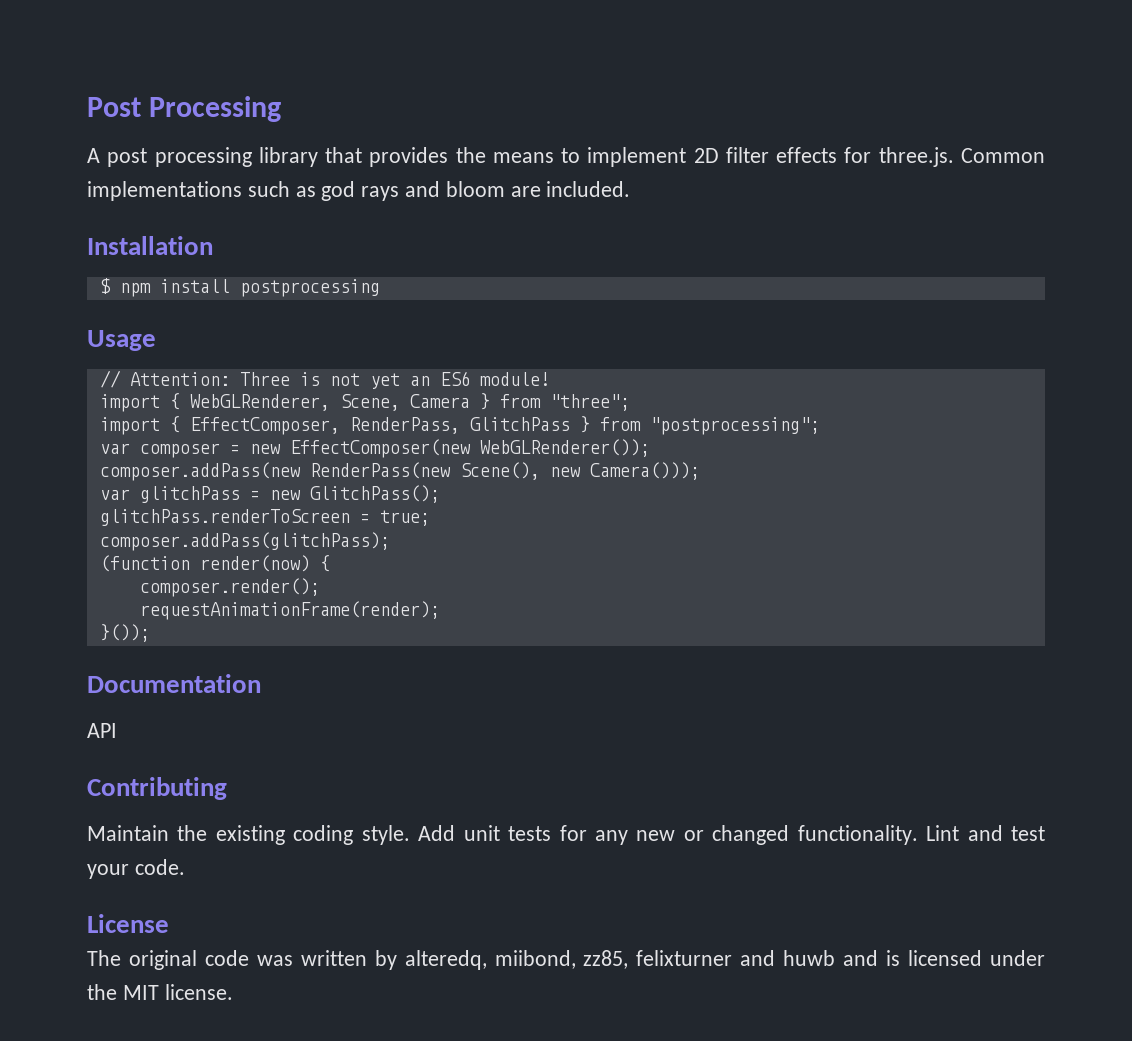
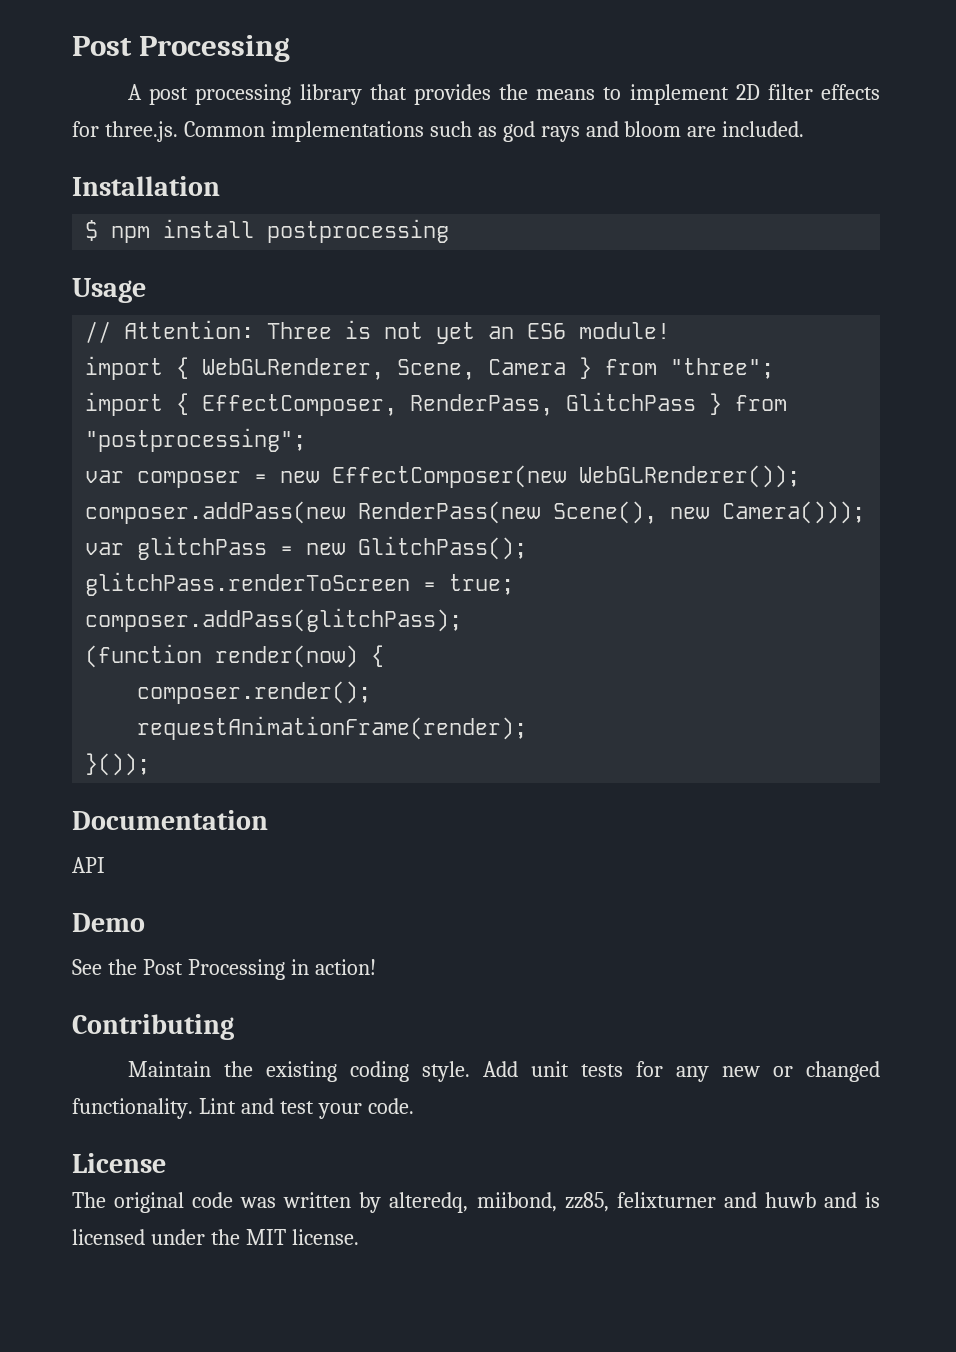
(117, 730) none -> [72,913,145,932] [72,959,376,980] // Demo // See the Post Processing in action!

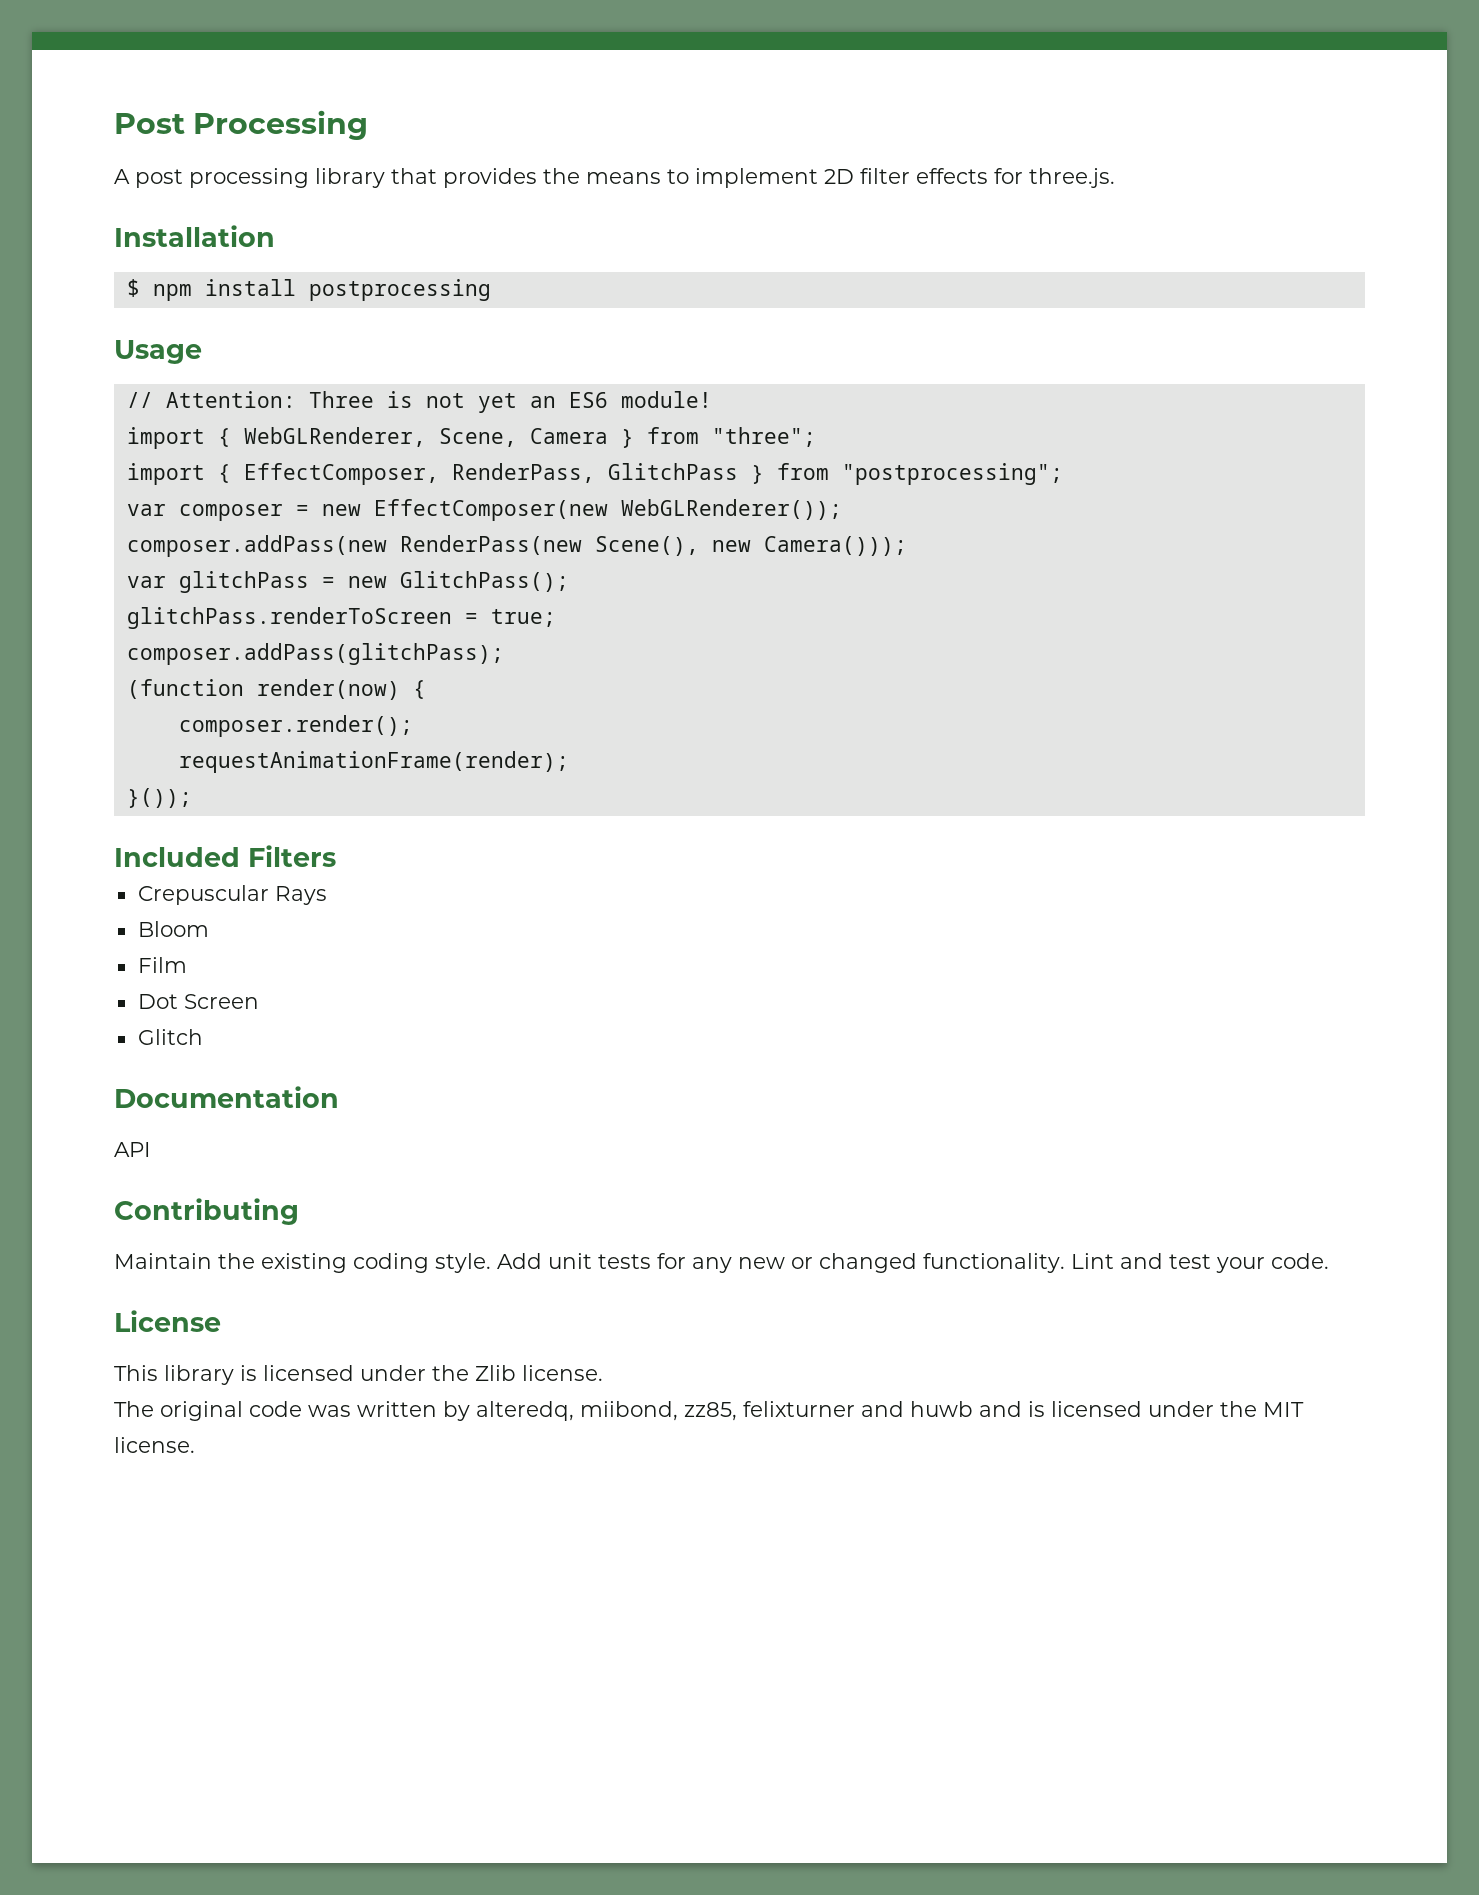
[183,121,805,142] Common implementations such as god rays and bloom are included. -> (1115, 178) none
[72,810,268,830] [72,857,105,873] [72,913,145,932] [72,959,376,980] Documentation // API // Demo // See the Post Processing in action! -> [114,845,336,867] [137,885,327,905] [137,921,209,937] [137,957,187,973] [137,994,259,1009] [137,1029,203,1045] [114,1086,339,1108] [114,1142,151,1157] Included Filters // Crepuscular Rays // Bloom // Film // Dot Screen // Glitch // Documentation // API
(166, 1163) none -> [114,1365,603,1385] // This library is licensed under the Zlib license.

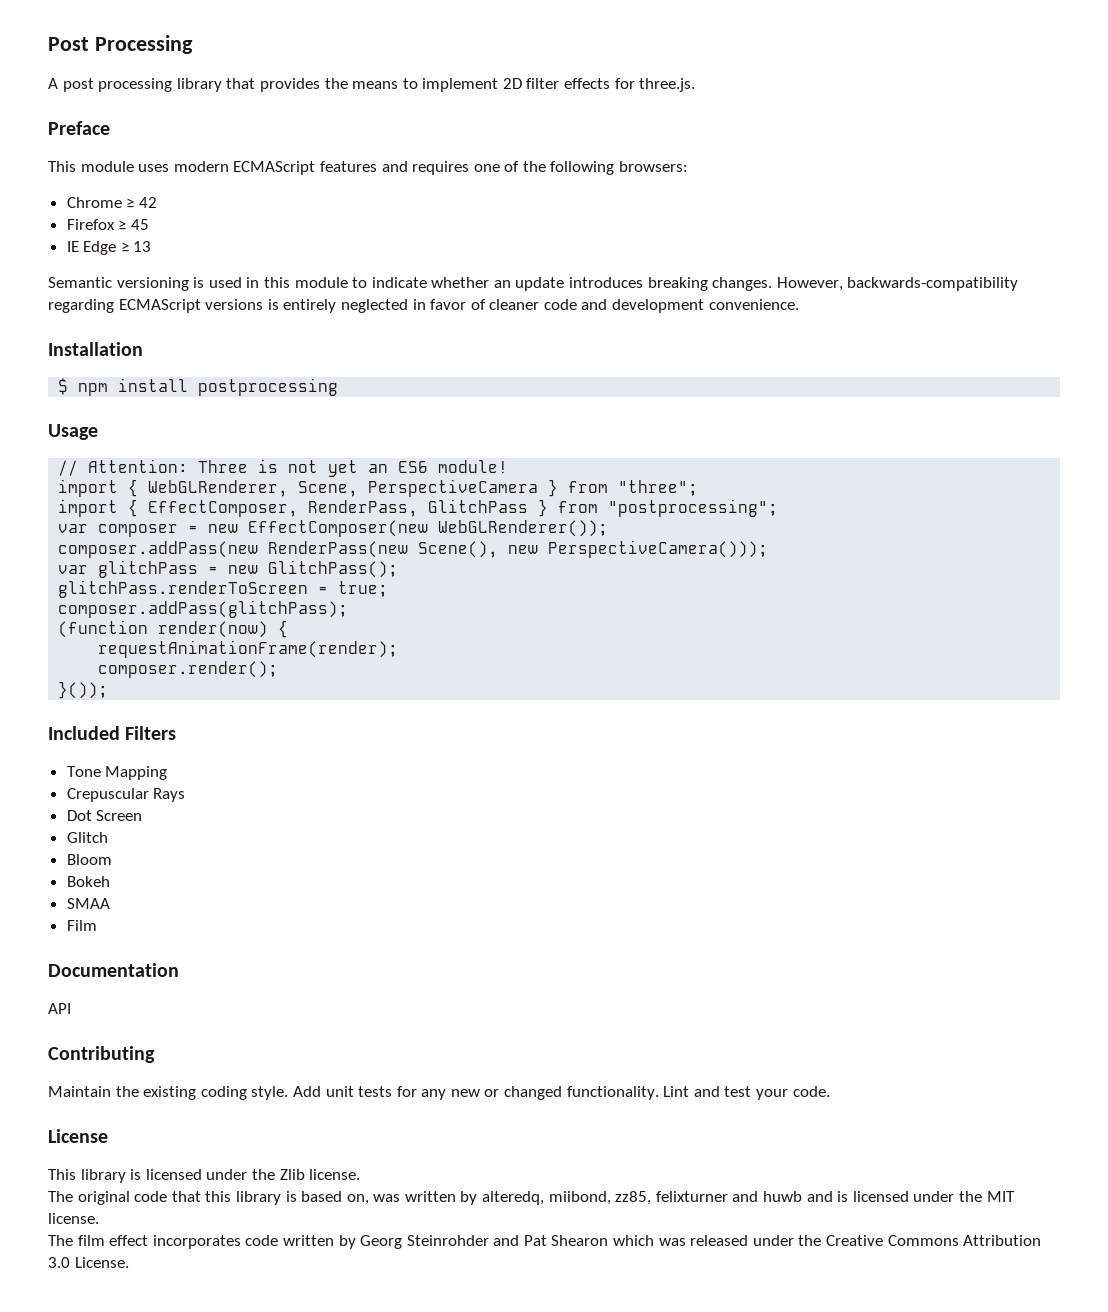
(1115, 178) none -> [48,121,110,135] [48,161,689,175] [66,197,157,208] [66,219,149,230] [66,241,152,255] [48,277,1019,291] [48,299,799,313] // Preface // This module uses modern ECMAScript features and requires one of the following browsers: // Chrome ≥ 42 // Firefox ≥ 45 // IE Edge ≥ 13 // Semantic versioning is used in this module to indicate whether an update introduces breaking changes. However, backwards-compatibility regarding ECMAScript versions is entirely neglected in favor of cleaner code and development convenience.
[529,428,608,444] Camera -> [368,479,539,497] PerspectiveCamera
[763,536,907,556] Camera())); -> [548,540,769,558] PerspectiveCamera()));
(426, 689) none -> [98,640,399,658] // requestAnimationFrame(render);
[178,751,569,773] // requestAnimationFrame(render); -> (279, 669) none
(336, 856) none -> [66,766,168,780] // Tone Mapping
[137,921,209,937] [137,957,187,973] // Bloom // Film -> (186, 795) none
(203, 1037) none -> [66,854,112,865] [66,876,110,887] [66,898,110,909] [66,920,97,931] // Bloom // Bokeh // SMAA // Film
(302, 1409) none -> [171,1191,369,1205] that this library is based on,
(195, 1445) none -> [48,1235,1042,1249] [48,1257,129,1268] // The film effect incorporates code written by Georg Steinrohder and Pat Shearon which was released under the Creative Commons Attribution 3.0 License.

